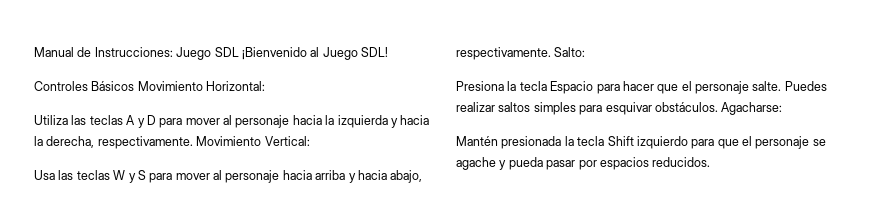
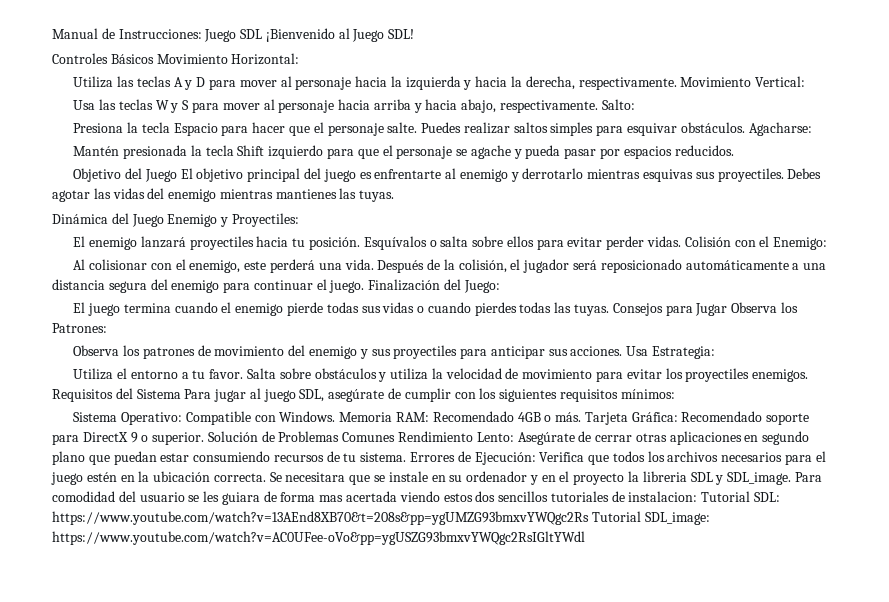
(711, 162) none -> [73,168,822,182] [52,188,395,202] [52,213,299,227] [73,236,828,250] [73,259,827,273] [52,279,500,293] [73,302,798,316] [52,323,107,333] [73,345,715,359] [73,368,809,382] [52,388,675,402] [73,411,810,425] [52,431,810,445] [52,451,826,465] [51,471,822,485] [52,491,781,505] [52,511,710,525] [52,531,585,545] // Objetivo del Juego El objetivo principal del juego es enfrentarte al enemigo y derrotarlo mientras esquivas sus proyectiles. Debes agotar las vidas del enemigo mientras mantienes las tuyas. // Dinámica del Juego Enemigo y Proyectiles: // El enemigo lanzará proyectiles hacia tu posición. Esquívalos o salta sobre ellos para evitar perder vidas. Colisión con el Enemigo: // Al colisionar con el enemigo, este perderá una vida. Después de la colisión, el jugador será reposicionado automáticamente a una distancia segura del enemigo para continuar el juego. Finalización del Juego: // El juego termina cuando el enemigo pierde todas sus vidas o cuando pierdes todas las tuyas. Consejos para Jugar Observa los Patrones: // Observa los patrones de movimiento del enemigo y sus proyectiles para anticipar sus acciones. Usa Estrategia: // Utiliza el entorno a tu favor. Salta sobre obstáculos y utiliza la velocidad de movimiento para evitar los proyectiles enemigos. Requisitos del Sistema Para jugar al juego SDL, asegúrate de cumplir con los siguientes requisitos mínimos: // Sistema Operativo: Compatible con Windows. Memoria RAM: Recomendado 4GB o más. Tarjeta Gráfica: Recomendado soporte para DirectX 9 o superior. Solución de Problemas Comunes Rendimiento Lento: Asegúrate de cerrar otras aplicaciones en segundo plano que puedan estar consumiendo recursos de tu sistema. Errores de Ejecución: Verifica que todos los archivos necesarios para el juego estén en la ubicación correcta. Se necesitara que se instale en su ordenador y en el proyecto la libreria SDL y SDL_image. Para comodidad del usuario se les guiara de forma mas acertada viendo estos dos sencillos tutoriales de instalacion: Tutorial SDL: https://www.youtube.com/watch?v=13AEnd8XB70&t=208s&pp=ygUMZG93bmxvYWQgc2Rs Tutorial SDL_image: https://www.youtube.com/watch?v=AC0UFee-oVo&pp=ygUSZG93bmxvYWQgc2RsIGltYWdl

